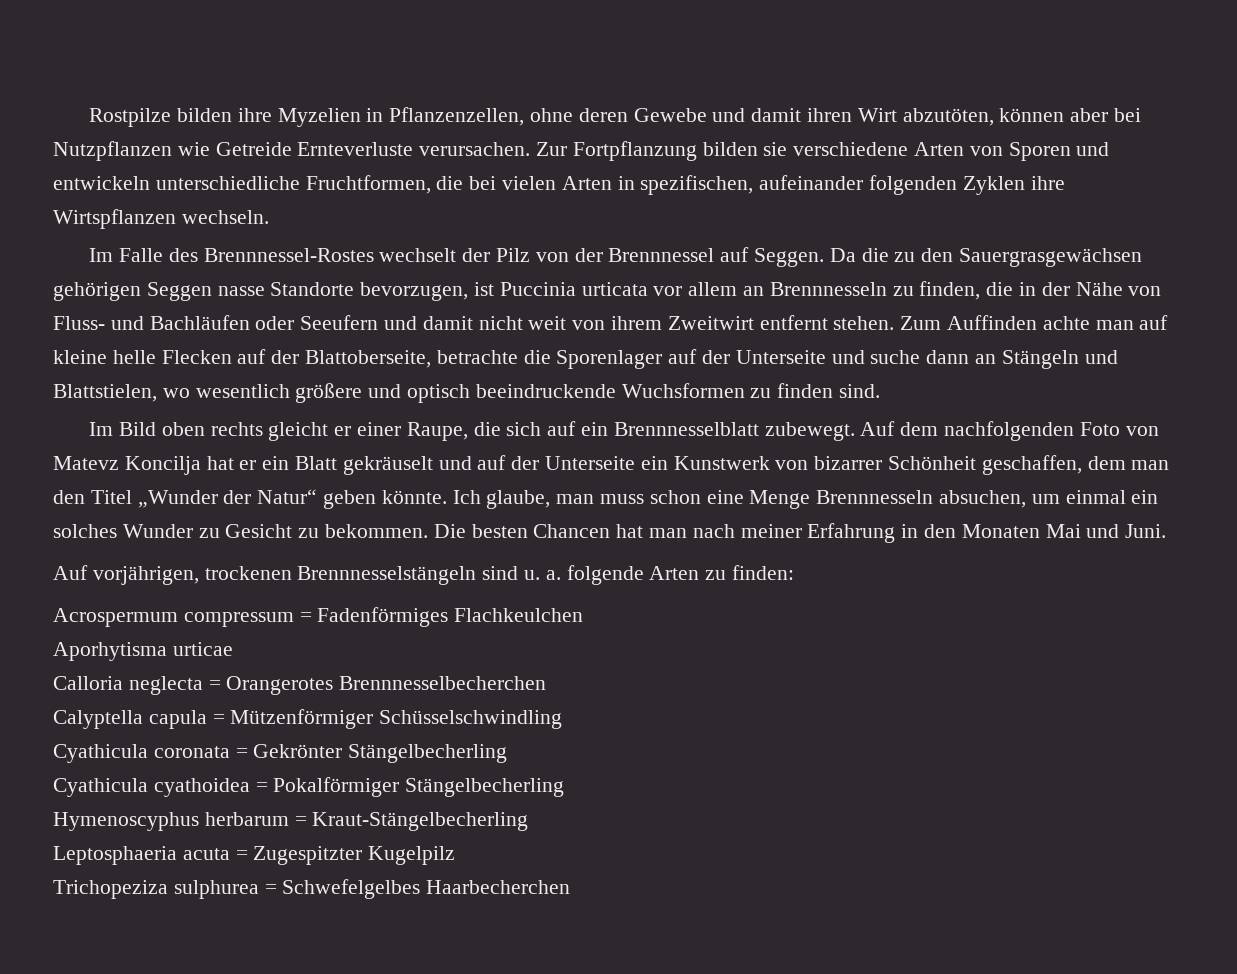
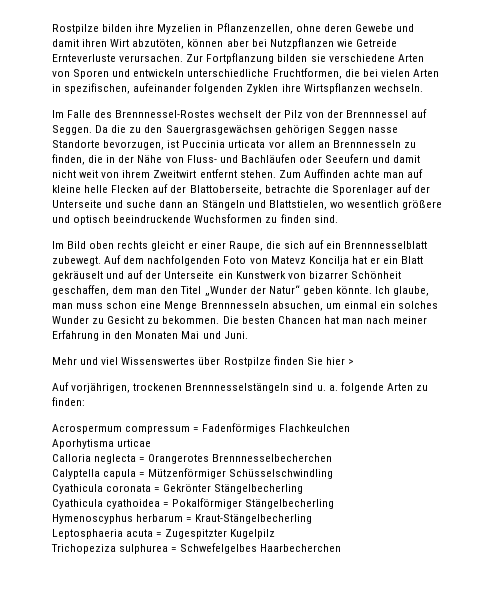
(1167, 531) none -> [52,356,354,367] // Mehr und viel Wissenswertes über Rostpilze finden Sie hier >

